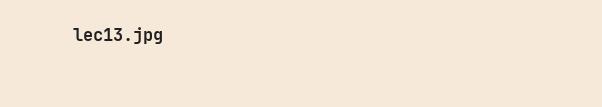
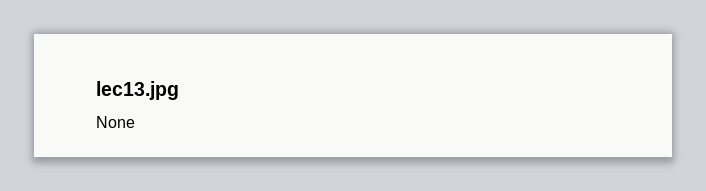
(163, 35) none -> [96,116,135,128] // None

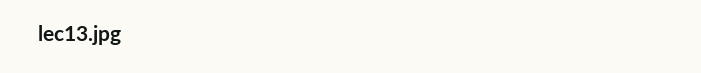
[96,116,135,128] // None -> (121, 35) none

